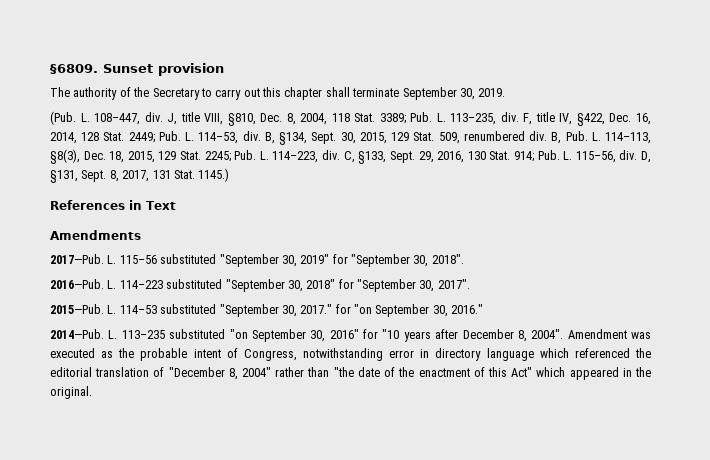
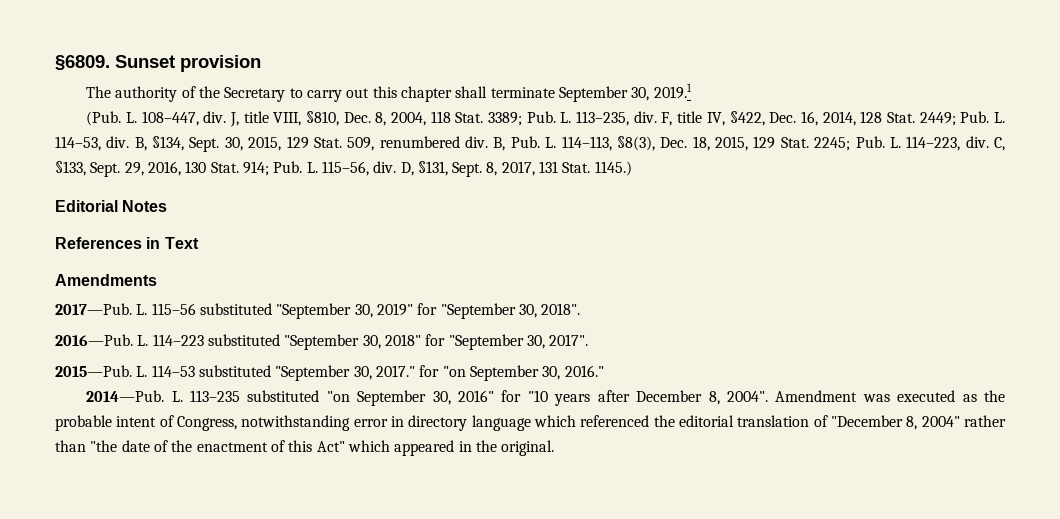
[478,88,506,97] 2019. -> [653,83,692,99] 2019.1
(230, 175) none -> [55,200,168,212] // Editorial Notes

